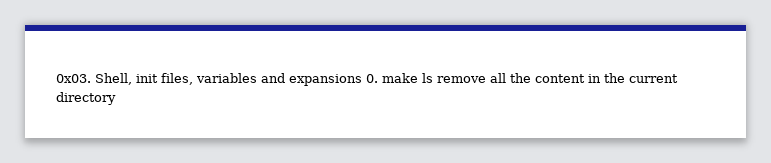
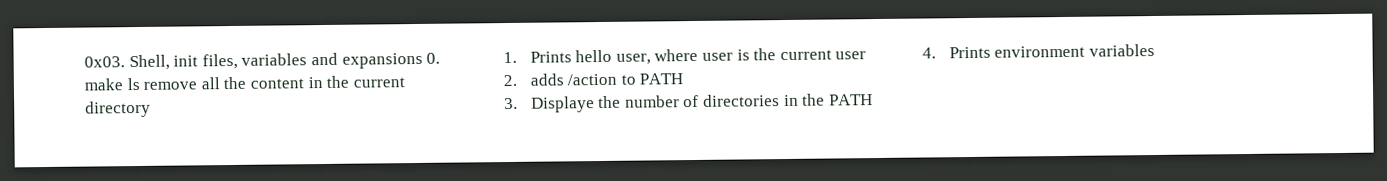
(116, 98) none -> [503,48,867,65] [503,73,684,87] [504,93,873,113] [922,44,1155,59] // 1. Prints hello user, where user is the current user // 2. adds /action to PATH // 3. Displaye the number of directories in the PATH // 4. Prints environment variables

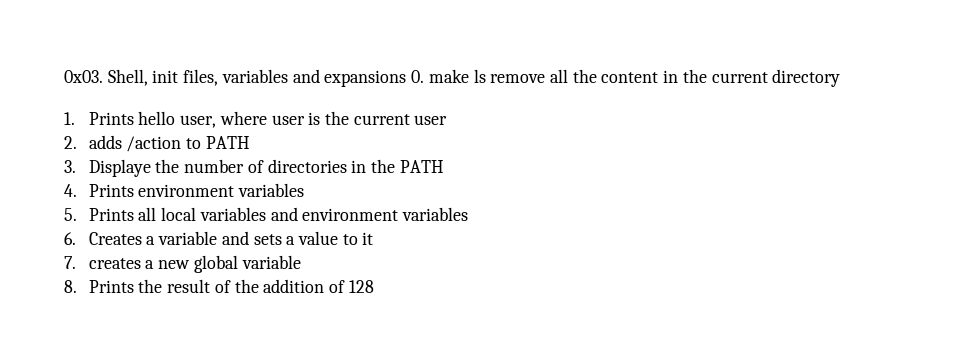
(1155, 50) none -> [64,207,468,221] [64,231,374,245] [64,255,301,273] [64,279,374,293] // 5. Prints all local variables and environment variables // 6. Creates a variable and sets a value to it // 7. creates a new global variable // 8. Prints the result of the addition of 128

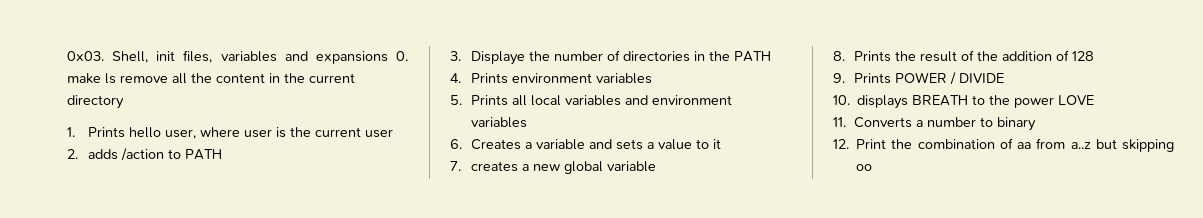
(374, 286) none -> [833,72,1005,85] [833,95,1095,109] [833,117,1037,131] [833,138,1174,152] [856,164,873,171] // 9. Prints POWER / DIVIDE // 10. displays BREATH to the power LOVE // 11. Converts a number to binary // 12. Print the combination of aa from a..z but skipping oo

